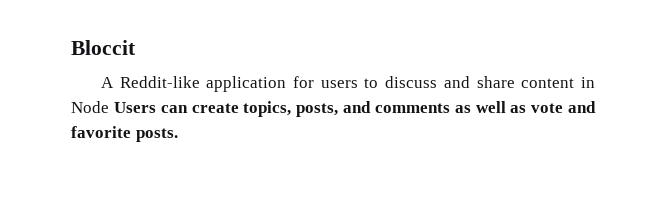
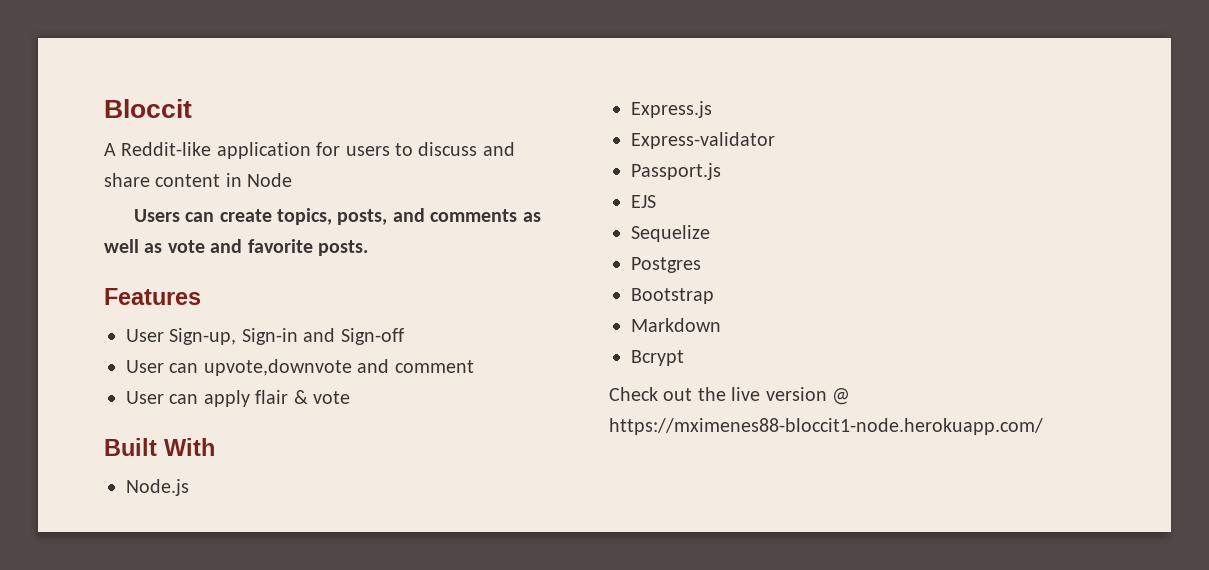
(109, 107) none -> (293, 180) //
(178, 135) none -> [104,288,201,305] [126,328,404,345] [126,359,474,376] [126,390,350,407] [104,438,215,456] [126,479,189,496] [631,101,712,118] [631,132,775,149] [631,163,721,180] [631,195,656,208] [631,225,710,242] [631,257,701,273] [631,288,714,304] [631,318,721,332] [631,350,684,366] [609,387,850,405] [609,418,1043,435] // Features // User Sign-up, Sign-in and Sign-off // User can upvote,downvote and comment // User can apply flair & vote // Built With // Node.js // Express.js // Express-validator // Passport.js // EJS // Sequelize // Postgres // Bootstrap // Markdown // Bcrypt // Check out the live version @ https://mximenes88-bloccit1-node.herokuapp.com/

